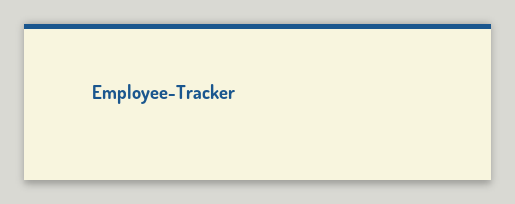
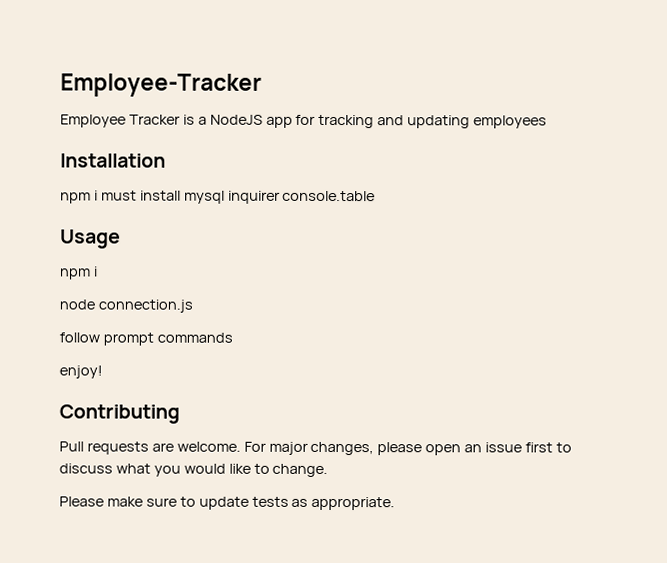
(235, 94) none -> [60,114,548,129] [60,153,166,168] [60,190,376,204] [60,229,121,249] [60,266,98,280] [59,299,193,313] [59,332,233,346] [59,365,103,379] [59,404,180,424] [59,441,572,456] [59,463,329,477] [59,496,396,511] // Employee Tracker is a NodeJS app for tracking and updating employees // Installation // npm i must install mysql inquirer console.table // Usage // npm i // node connection.js // follow prompt commands // enjoy! // Contributing // Pull requests are welcome. For major changes, please open an issue first to discuss what you would like to change. // Please make sure to update tests as appropriate.

